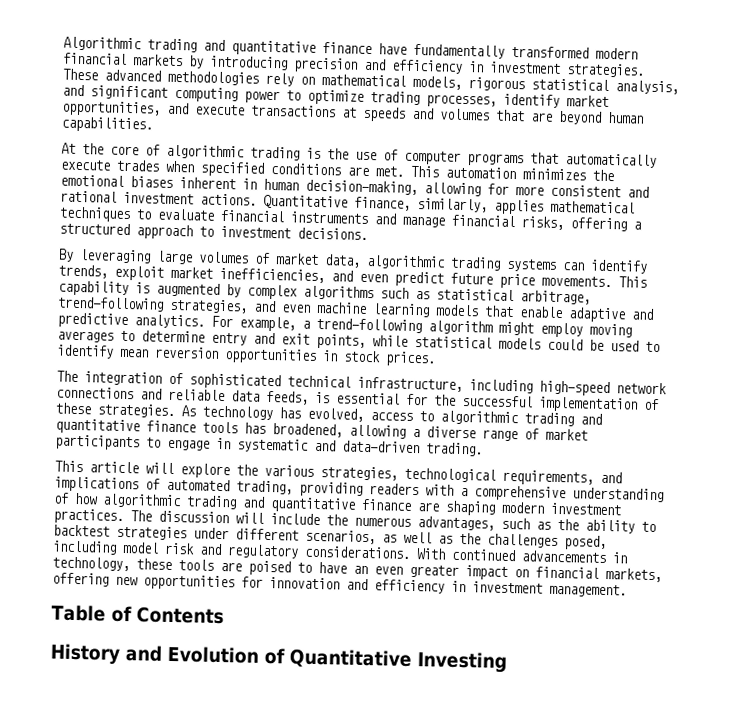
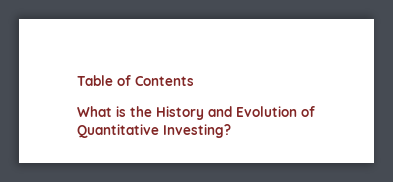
[63,36,638,60] [63,52,645,78] [62,68,679,95] [62,84,609,108] [61,100,644,125] [61,116,153,133] [61,142,657,168] [60,159,614,182] [60,174,649,198] [60,190,635,215] [59,206,641,232] [59,222,368,240] [58,248,648,274] [58,264,647,289] [58,280,591,305] [57,296,654,323] [57,312,632,338] [57,330,660,353] [56,344,436,367] [56,370,667,397] [56,386,659,413] [55,402,602,427] [55,418,588,442] [55,434,483,457] [54,460,622,486] [54,476,664,503] [53,492,622,516] [53,508,656,534] [53,524,607,551] [52,540,628,564] [52,556,662,583] [52,572,627,598] Algorithmic trading and quantitative finance have fundamentally transformed modern financial markets by introducing precision and efficiency in investment strategies. These advanced methodologies rely on mathematical models, rigorous statistical analysis, and significant computing power to optimize trading processes, identify market opportunities, and execute transactions at speeds and volumes that are beyond human capabilities. // At the core of algorithmic trading is the use of computer programs that automatically execute trades when specified conditions are met. This automation minimizes the emotional biases inherent in human decision-making, allowing for more consistent and rational investment actions. Quantitative finance, similarly, applies mathematical techniques to evaluate financial instruments and manage financial risks, offering a structured approach to investment decisions. // By leveraging large volumes of market data, algorithmic trading systems can identify trends, exploit market inefficiencies, and even predict future price movements. This capability is augmented by complex algorithms such as statistical arbitrage, trend-following strategies, and even machine learning models that enable adaptive and predictive analytics. For example, a trend-following algorithm might employ moving averages to determine entry and exit points, while statistical models could be used to identify mean reversion opportunities in stock prices. // The integration of sophisticated technical infrastructure, including high-speed network connections and reliable data feeds, is essential for the successful implementation of these strategies. As technology has evolved, access to algorithmic trading and quantitative finance tools has broadened, allowing a diverse range of market participants to engage in systematic and data-driven trading. // This article will explore the various strategies, technological requirements, and implications of automated trading, providing readers with a comprehensive understanding of how algorithmic trading and quantitative finance are shaping modern investment practices. The discussion will include the numerous advantages, such as the ability to backtest strategies under different scenarios, as well as the challenges posed, including model risk and regulatory considerations. With continued advancements in technology, these tools are poised to have an even greater impact on financial markets, offering new opportunities for innovation and efficiency in investment management. // -> (77, 80) none
(224, 615) none -> [77,106,152,117] What is the
[417,651,507,673] Investing -> [163,124,231,138] Investing?

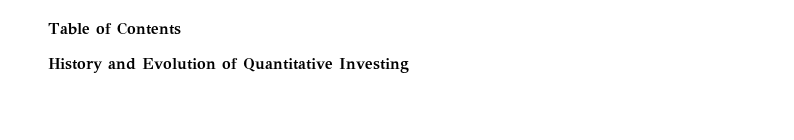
[77,106,152,117] What is the -> (181, 28) none
[163,124,231,138] Investing? -> [339,58,409,73] Investing

